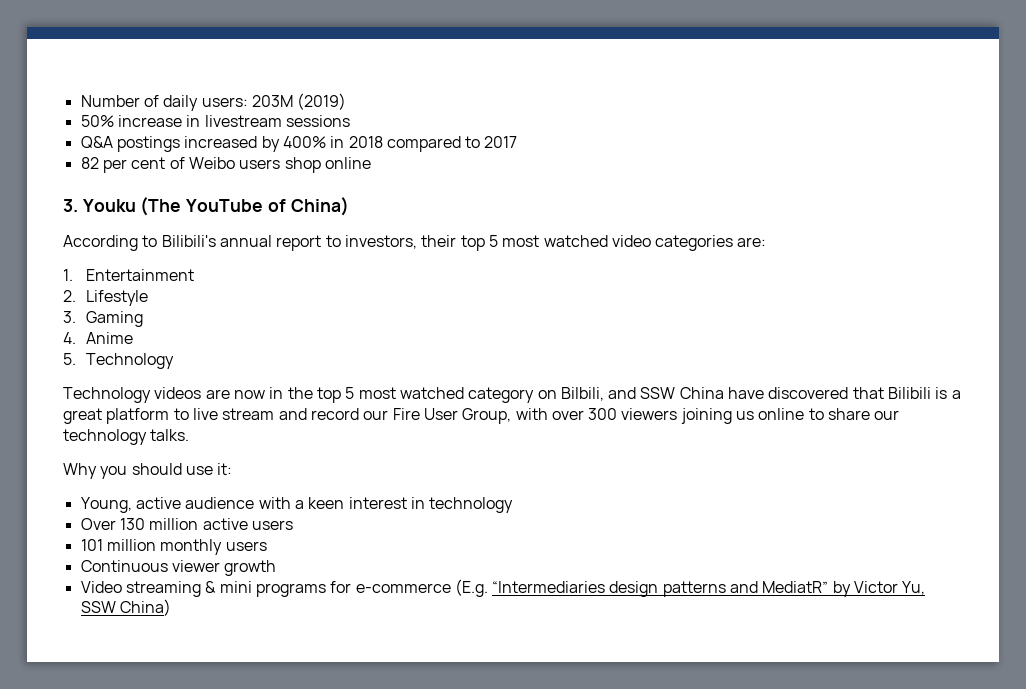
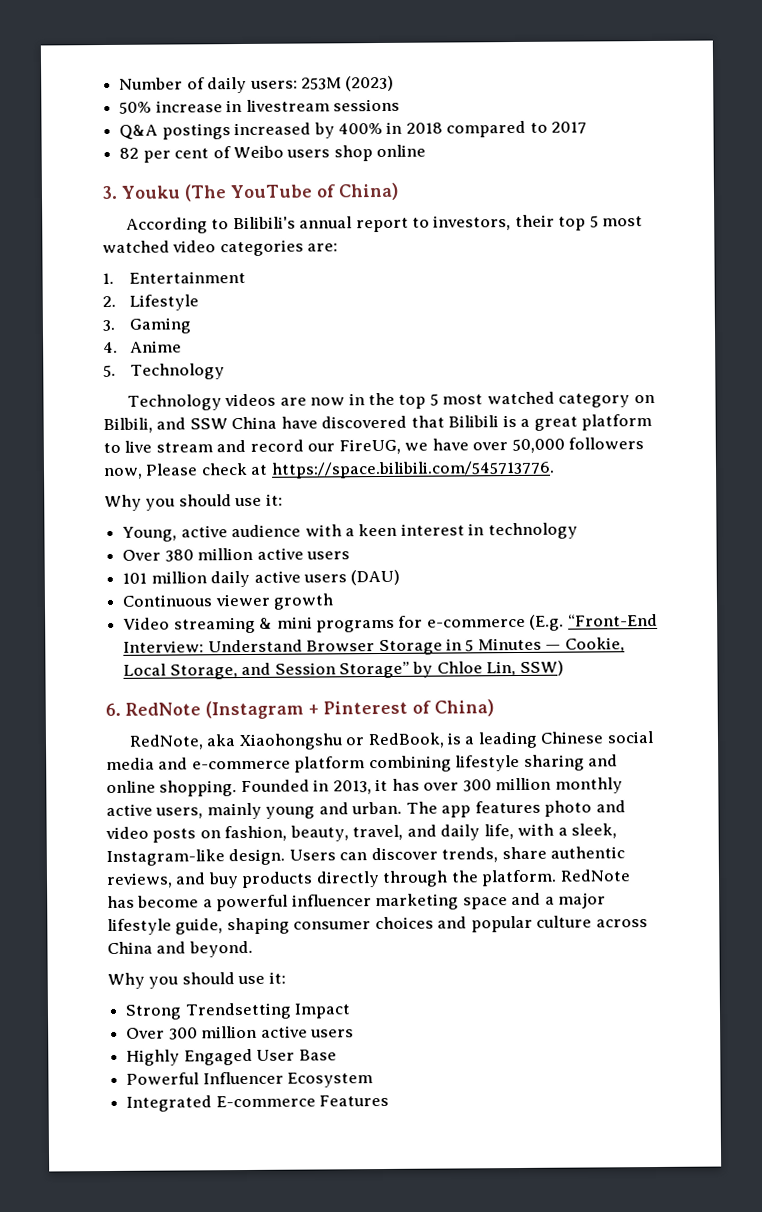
[251,93,347,110] 203M (2019) -> [300,75,395,92] 253M (2023)
[392,408,900,424] [63,429,190,445] Fire User Group, with over 300 viewers joining us online to share our technology talks. -> [338,437,645,455] [103,460,555,480] FireUG, we have over 50,000 followers now, Please check at https://space.bilibili.com/545713776.
[119,518,145,530] 130 -> [164,549,194,562] 380
[160,539,267,555] monthly users -> [210,569,401,588] daily active users (DAU)
[492,581,926,597] [80,599,171,616] “Intermediaries design patterns and MediatR” by Victor Yu, SSW China) -> [567,613,658,627] [123,637,625,656] [123,660,564,680] [105,699,494,720] [128,731,654,751] [106,754,619,773] [106,777,623,797] [106,800,626,820] [105,823,618,843] [106,846,626,867] [106,869,631,889] [107,892,607,912] [107,915,648,936] [107,940,253,958] [107,971,286,990] [125,1002,352,1020] [126,1025,354,1040] [126,1048,337,1066] [126,1071,374,1088] [126,1094,390,1112] “Front-End Interview: Understand Browser Storage in 5 Minutes — Cookie, Local Storage, and Session Storage” by Chloe Lin, SSW) // 6. RedNote (Instagram + Pinterest of China) // RedNote, aka Xiaohongshu or RedBook, is a leading Chinese social media and e-commerce platform combining lifestyle sharing and online shopping. Founded in 2013, it has over 300 million monthly active users, mainly young and urban. The app features photo and video posts on fashion, beauty, travel, and daily life, with a sleek, Instagram-like design. Users can discover trends, share authentic reviews, and buy products directly through the platform. RedNote has become a powerful influencer marketing space and a major lifestyle guide, shaping consumer choices and popular culture across China and beyond. // Why you should use it: // Strong Trendsetting Impact // Over 300 million active users // Highly Engaged User Base // Powerful Influencer Ecosystem // Integrated E-commerce Features

